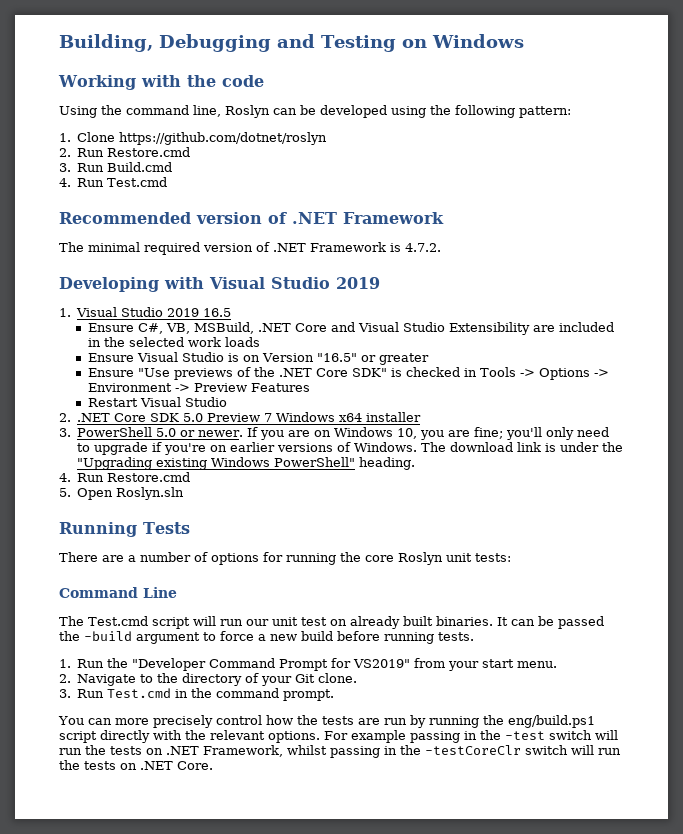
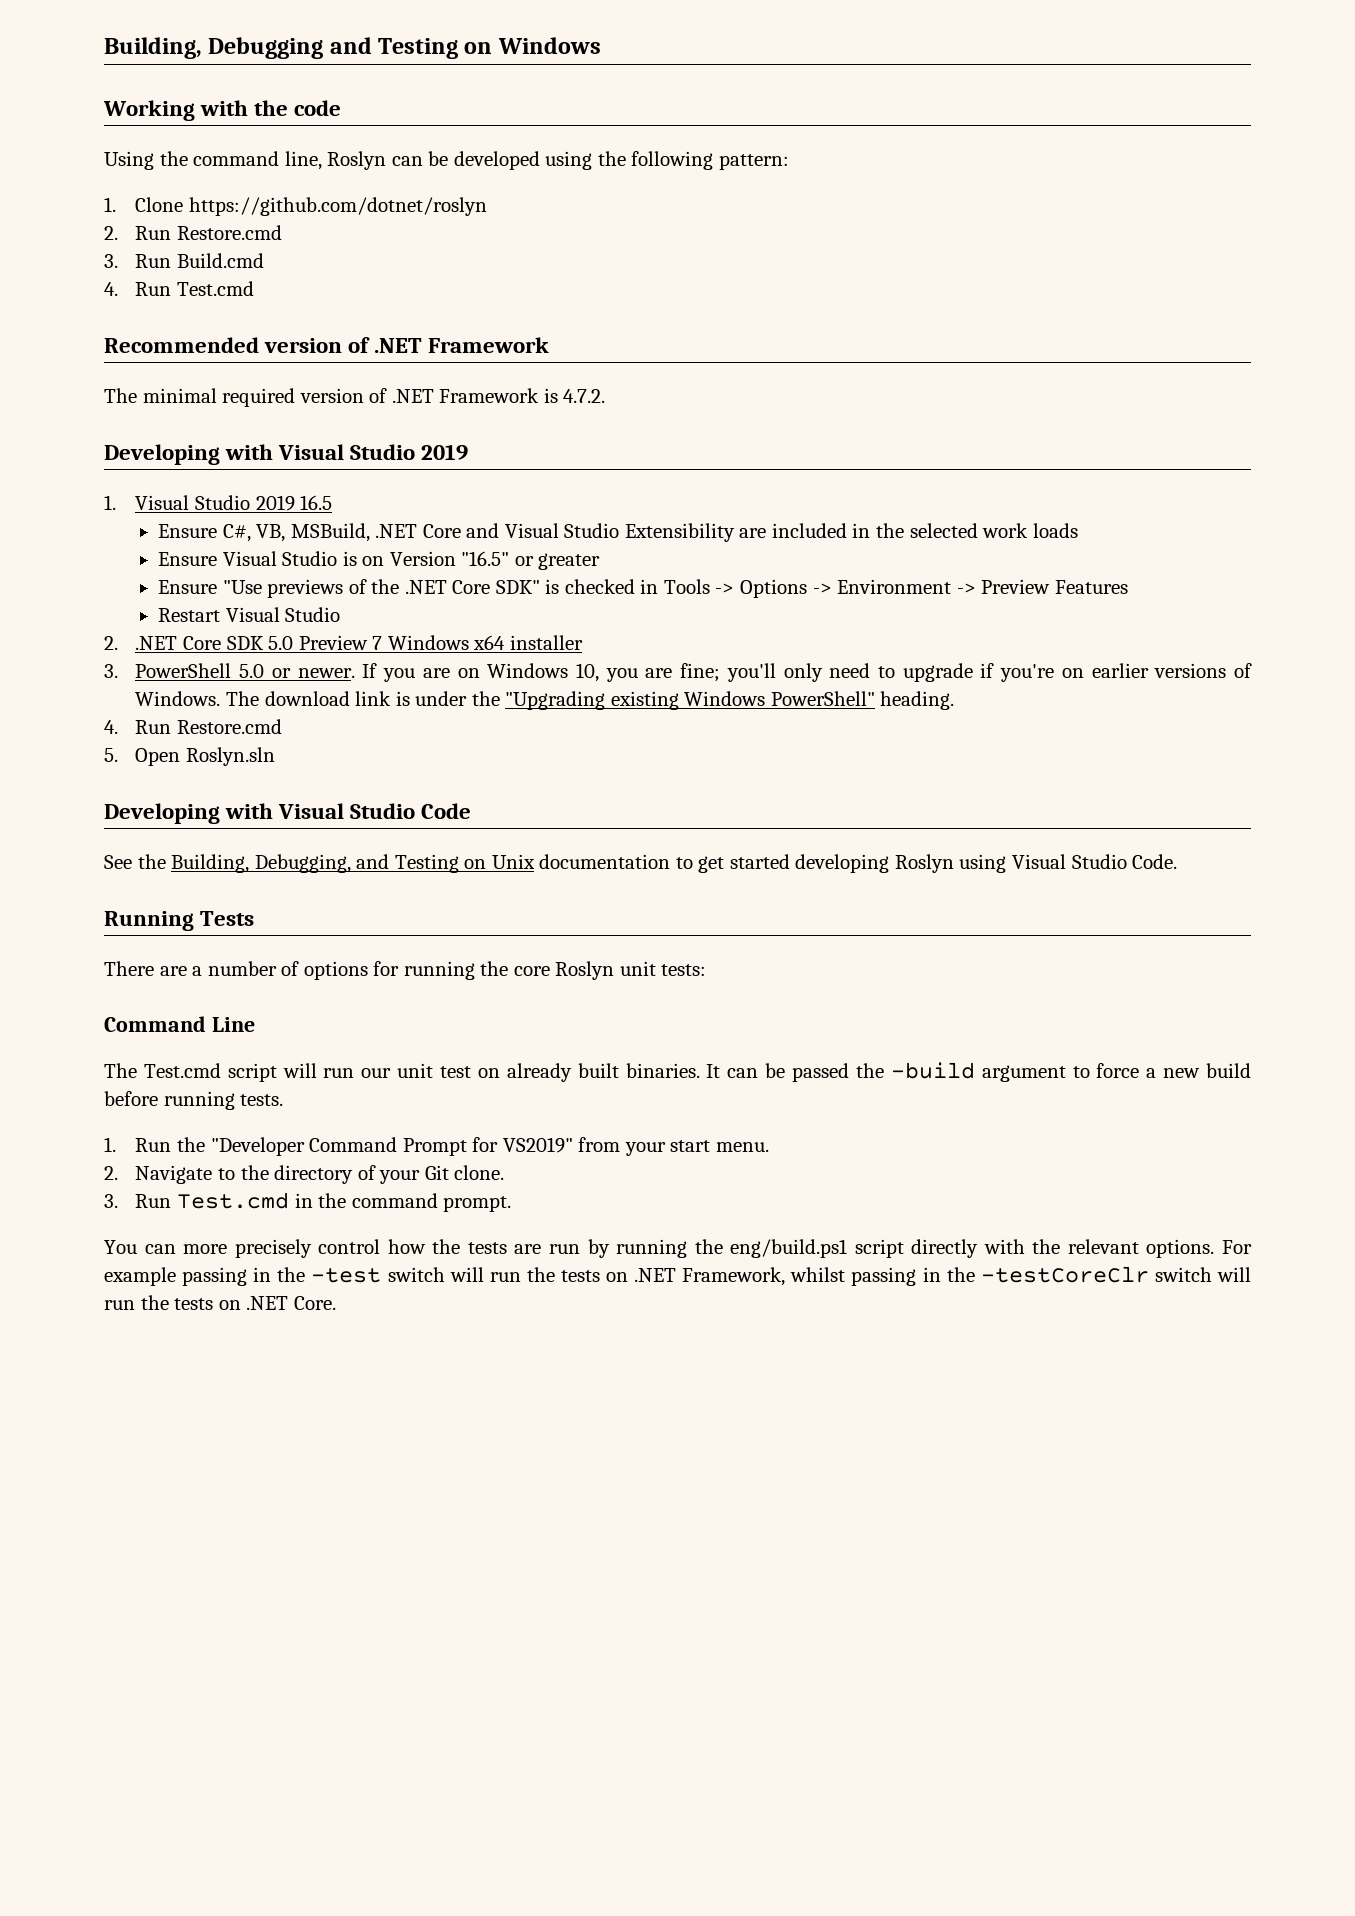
(185, 493) none -> [104,803,472,824] [104,854,1178,873] // Developing with Visual Studio Code // See the Building, Debugging, and Testing on Unix documentation to get started developing Roslyn using Visual Studio Code.

